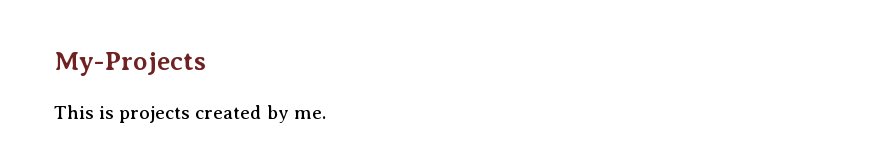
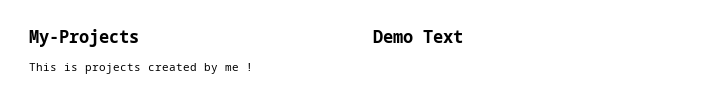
[293,110,326,119] me. -> [225,63,253,71] [373,30,463,43] me ! // Demo Text

